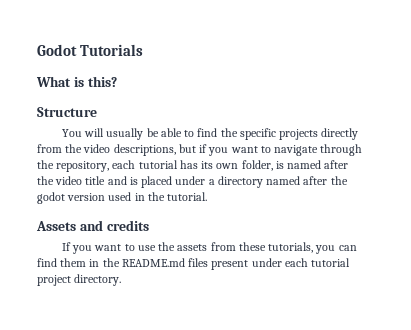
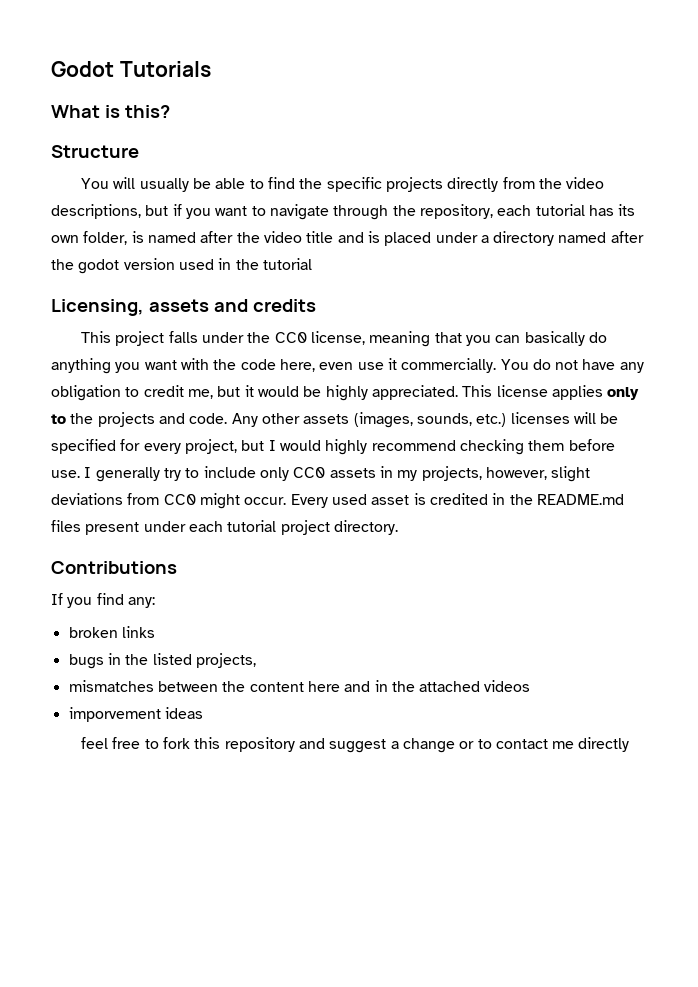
[167,192,208,201] [36,221,76,231] tutorial. // Assets -> [262,258,312,270] [51,299,209,316] tutorial // Licensing, assets
[61,242,357,254] [37,258,87,267] If you want to use the assets from these tutorials, you can find them -> [81,331,607,347] [51,358,644,374] [51,385,640,401] [51,412,619,428] [51,439,615,455] [51,466,591,482] [51,493,488,509] This project falls under the CC0 license, meaning that you can basically do anything you want with the code here, even use it commercially. You do not have any obligation to credit me, but it would be highly appreciated. This license applies only to the projects and code. Any other assets (images, sounds, etc.) licenses will be specified for every project, but I would highly recommend checking them before use. I generally try to include only CC0 assets in my projects, however, slight deviations from CC0 might occur. Every used asset is credited
(122, 280) none -> [51,561,177,574] [51,593,155,608] [68,626,155,638] [68,653,256,669] [68,680,531,692] [68,707,203,722] [81,737,630,753] // Contributions // If you find any: // broken links // bugs in the listed projects, // mismatches between the content here and in the attached videos // imporvement ideas // feel free to fork this repository and suggest a change or to contact me directly

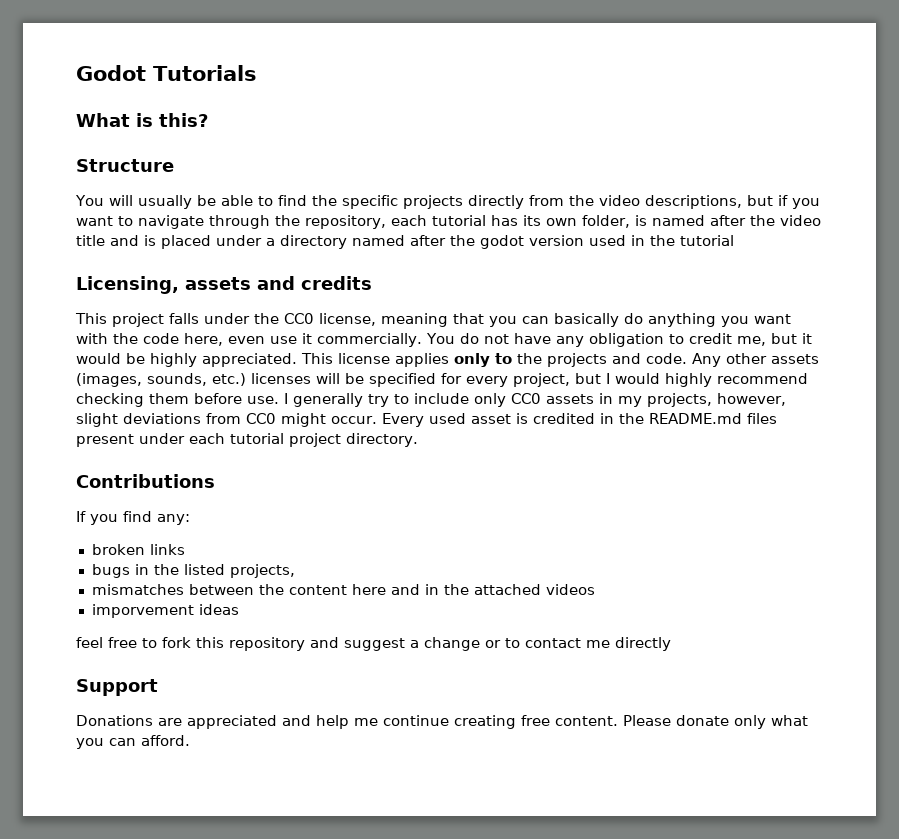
(630, 744) none -> [76,679,158,696] [76,715,808,729] [76,735,190,749] // Support // Donations are appreciated and help me continue creating free content. Please donate only what you can afford.

